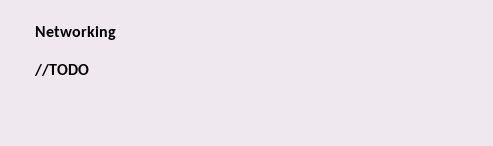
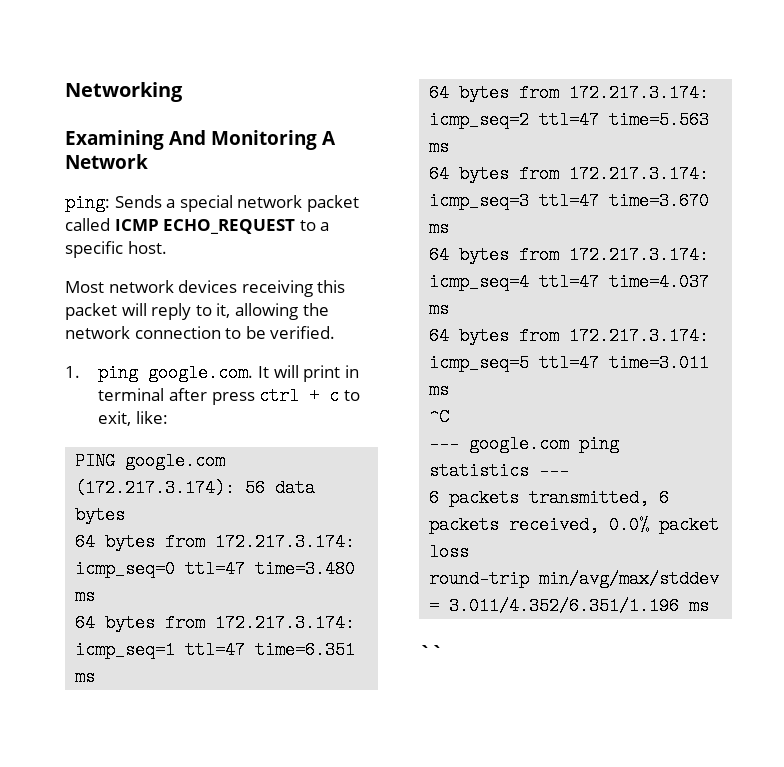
[34,64,89,76] //TODO -> [65,130,336,150] [65,154,148,169] [65,194,359,212] [65,218,330,234] [65,241,167,258] [65,280,346,297] [65,303,329,320] [65,326,336,339] [65,364,359,382] [98,387,360,405] [98,411,168,426] [75,452,226,470] [75,479,316,497] [75,506,126,524] [75,533,356,551] [75,560,356,578] [75,587,96,605] [75,614,356,632] [75,641,356,659] [75,668,96,686] [429,84,710,102] [429,111,710,129] [429,138,450,156] [429,165,710,183] [429,192,710,210] [429,219,450,237] [429,246,710,264] [429,273,710,291] [429,300,450,318] [429,327,710,345] [429,354,710,372] [429,381,450,399] [429,408,450,426] [429,435,620,453] [429,462,570,480] [429,489,670,507] [429,516,720,534] [429,543,470,561] [429,570,720,588] [429,597,710,615] [419,645,443,660] Examining And Monitoring A Network // ping: Sends a special network packet called ICMP ECHO_REQUEST to a specific host. // Most network devices receiving this packet will reply to it, allowing the network connection to be verified. // 1. ping google.com. It will print in terminal after press ctrl + c to exit, like: // PING google.com (172.217.3.174): 56 data bytes // 64 bytes from 172.217.3.174: icmp_seq=0 ttl=47 time=3.480 ms // 64 bytes from 172.217.3.174: icmp_seq=1 ttl=47 time=6.351 ms // 64 bytes from 172.217.3.174: icmp_seq=2 ttl=47 time=5.563 ms // 64 bytes from 172.217.3.174: icmp_seq=3 ttl=47 time=3.670 ms // 64 bytes from 172.217.3.174: icmp_seq=4 ttl=47 time=4.037 ms // 64 bytes from 172.217.3.174: icmp_seq=5 ttl=47 time=3.011 ms // ^C // --- google.com ping statistics --- // 6 packets transmitted, 6 packets received, 0.0% packet loss // round-trip min/avg/max/stddev = 3.011/4.352/6.351/1.196 ms // ``

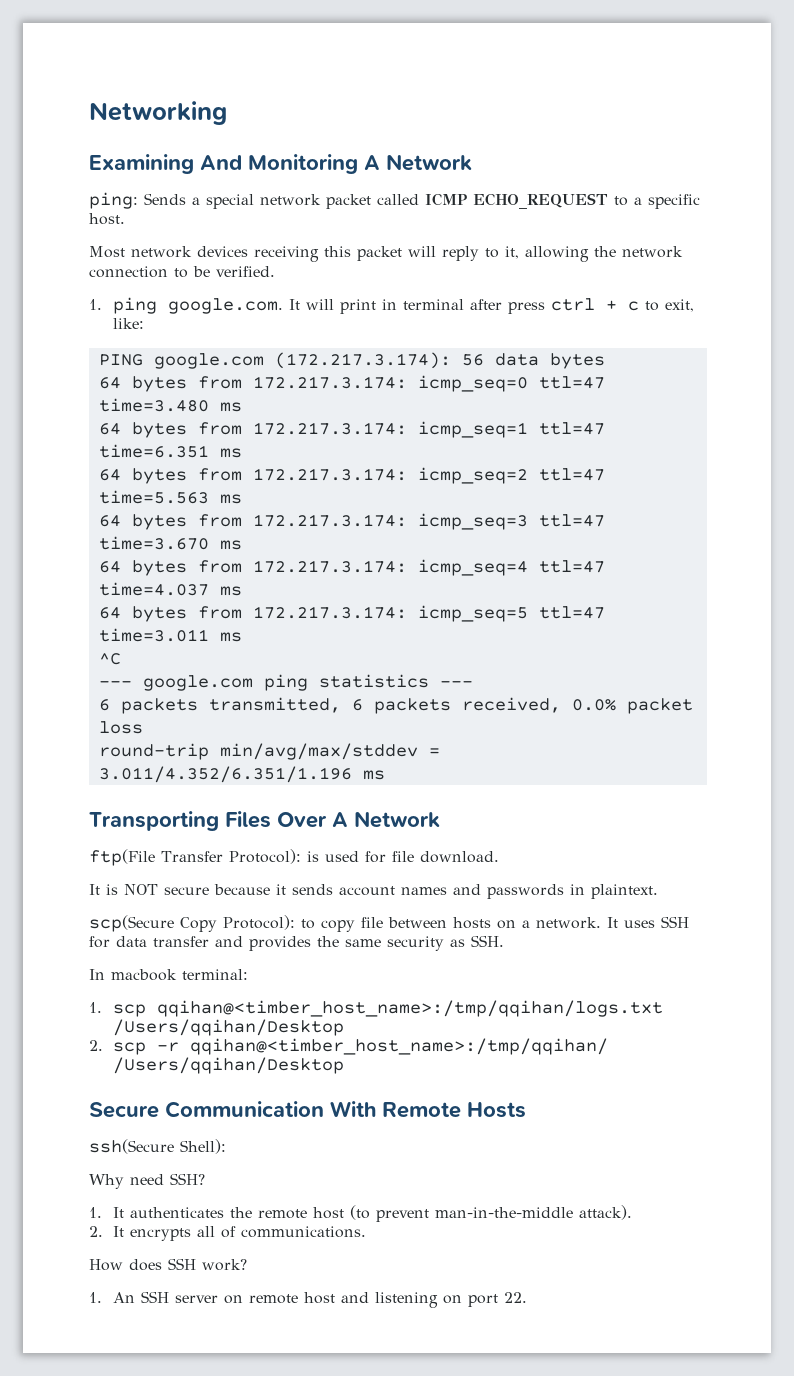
[419,645,443,660] `` -> [89,811,440,831] [89,849,499,866] [89,884,658,899] [89,915,689,932] [89,935,504,951] [89,969,248,981] [89,1000,664,1017] [113,1019,345,1036] [89,1038,609,1055] [113,1057,345,1074] [89,1101,526,1118] [89,1139,226,1154] [89,1173,205,1189] [89,1205,633,1222] [89,1226,367,1241] [89,1258,247,1271] [89,1291,528,1308] Transporting Files Over A Network // ftp(File Transfer Protocol): is used for file download. // It is NOT secure because it sends account names and passwords in plaintext. // scp(Secure Copy Protocol): to copy file between hosts on a network. It uses SSH for data transfer and provides the same security as SSH. // In macbook terminal: // 1. scp qqihan@<timber_host_name>:/tmp/qqihan/logs.txt /Users/qqihan/Desktop // 2. scp -r qqihan@<timber_host_name>:/tmp/qqihan/ /Users/qqihan/Desktop // Secure Communication With Remote Hosts // ssh(Secure Shell): // Why need SSH? // 1. It authenticates the remote host (to prevent man-in-the-middle attack). // 2. It encrypts all of communications. // How does SSH work? // 1. An SSH server on remote host and listening on port 22.

